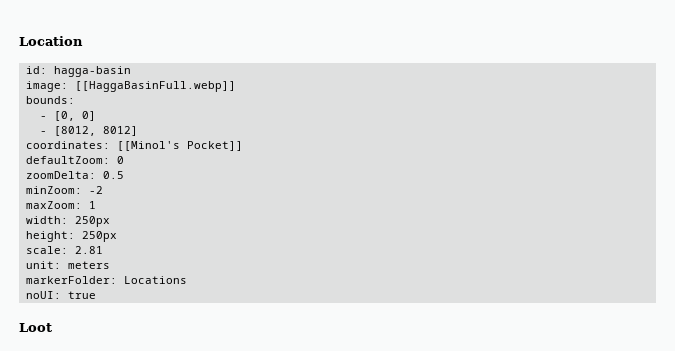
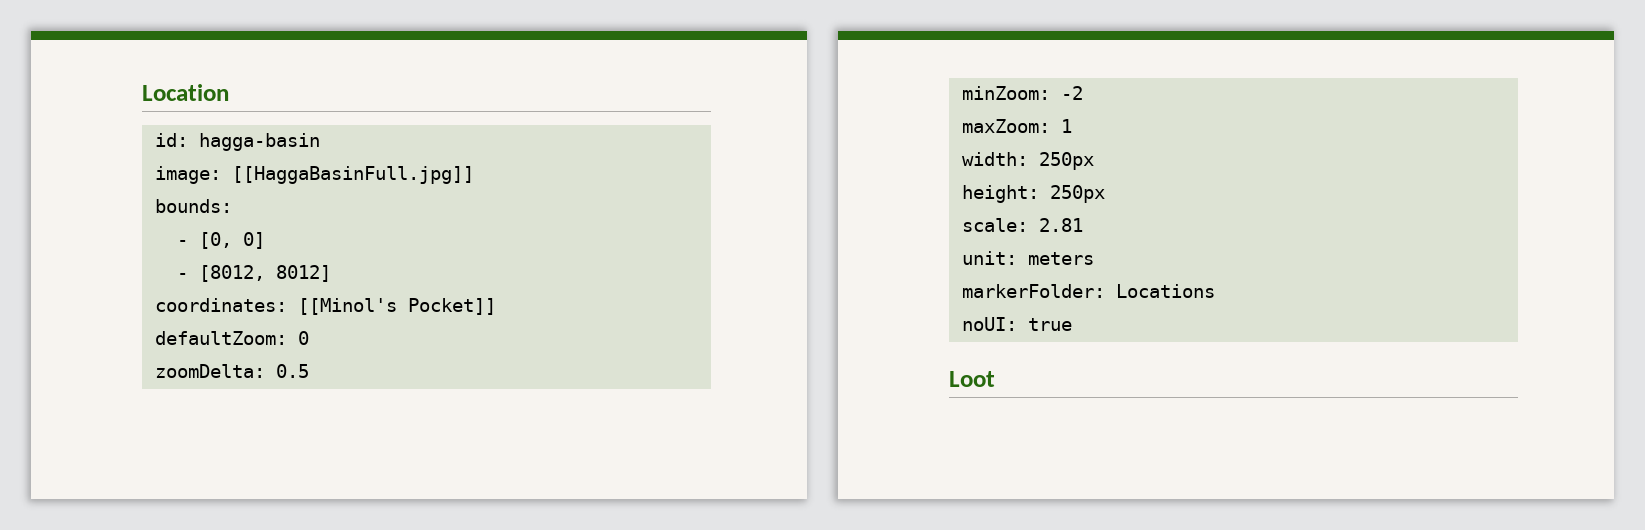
[74,81,236,92] [[HaggaBasinFull.webp]] -> [231,166,474,184] [[HaggaBasinFull.jpg]]

